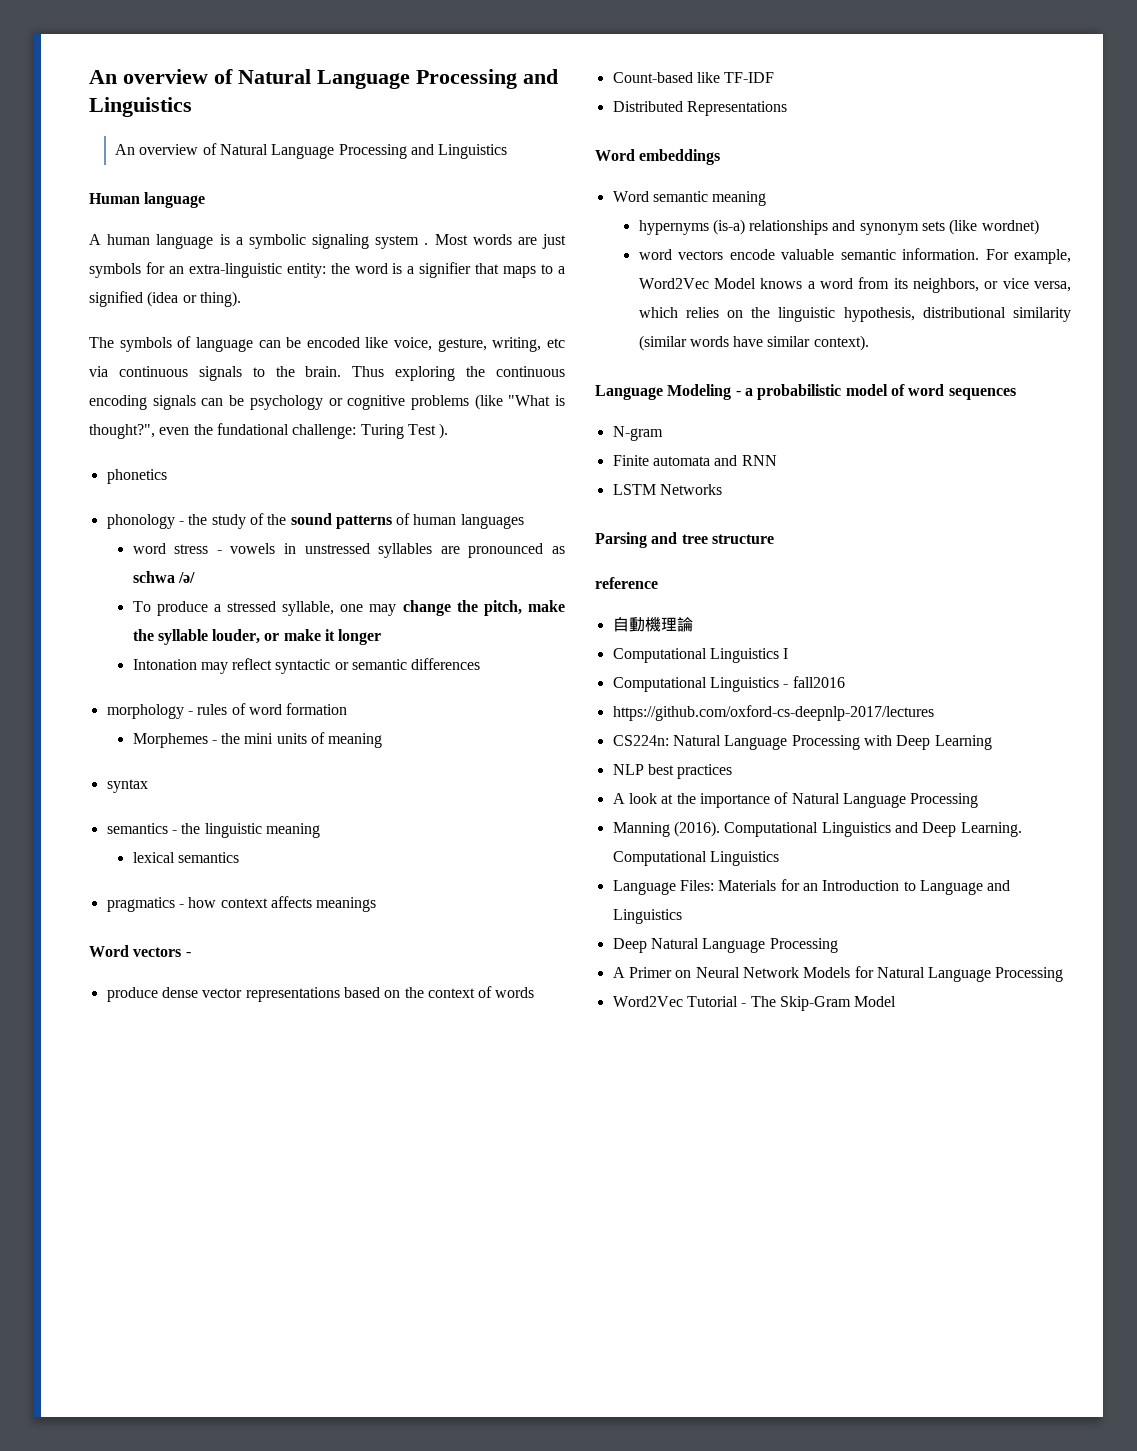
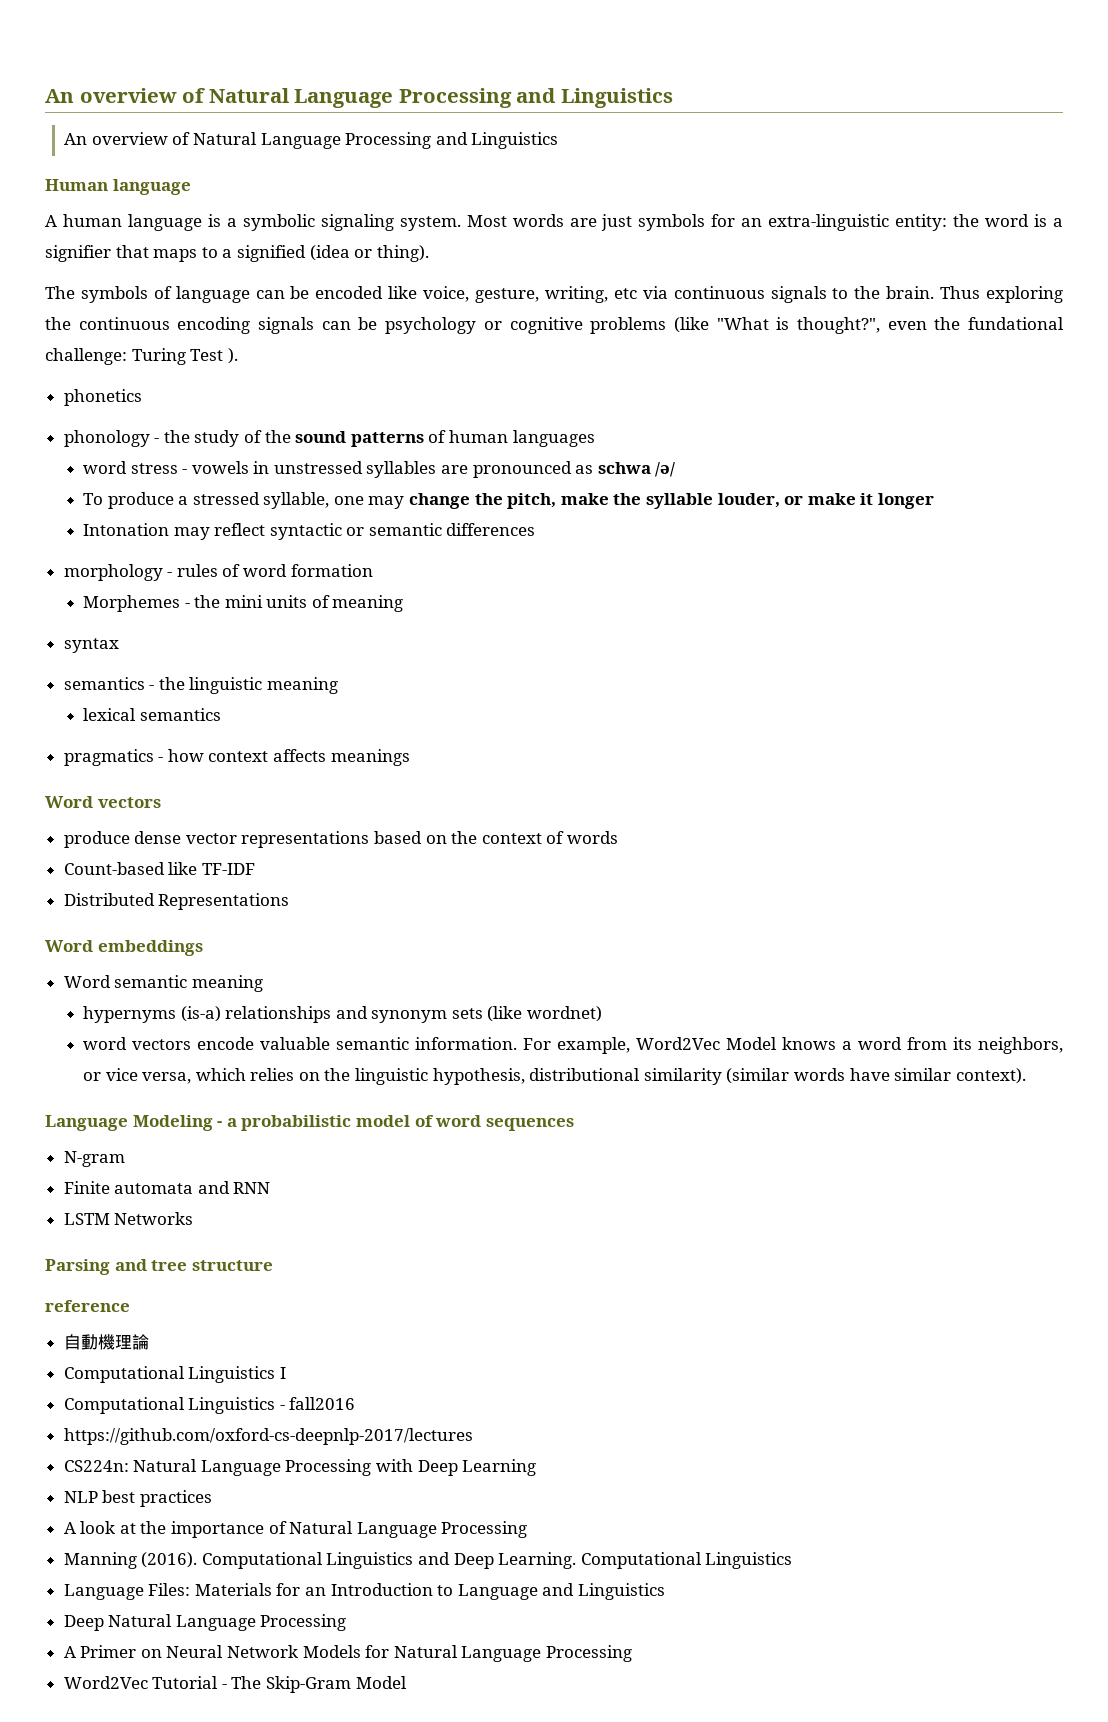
[375,235,429,249] system . -> [399,216,461,231] system.
[185,952,191,957] - -> (161, 802) none

